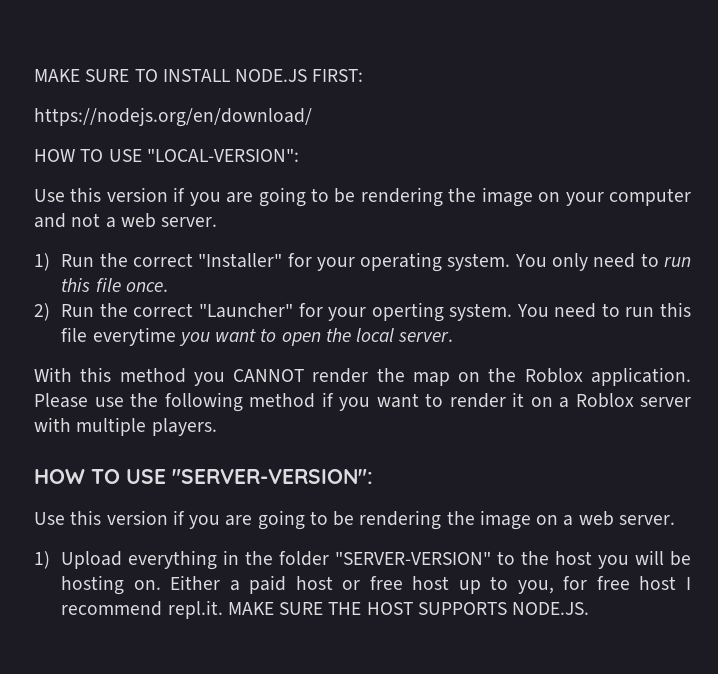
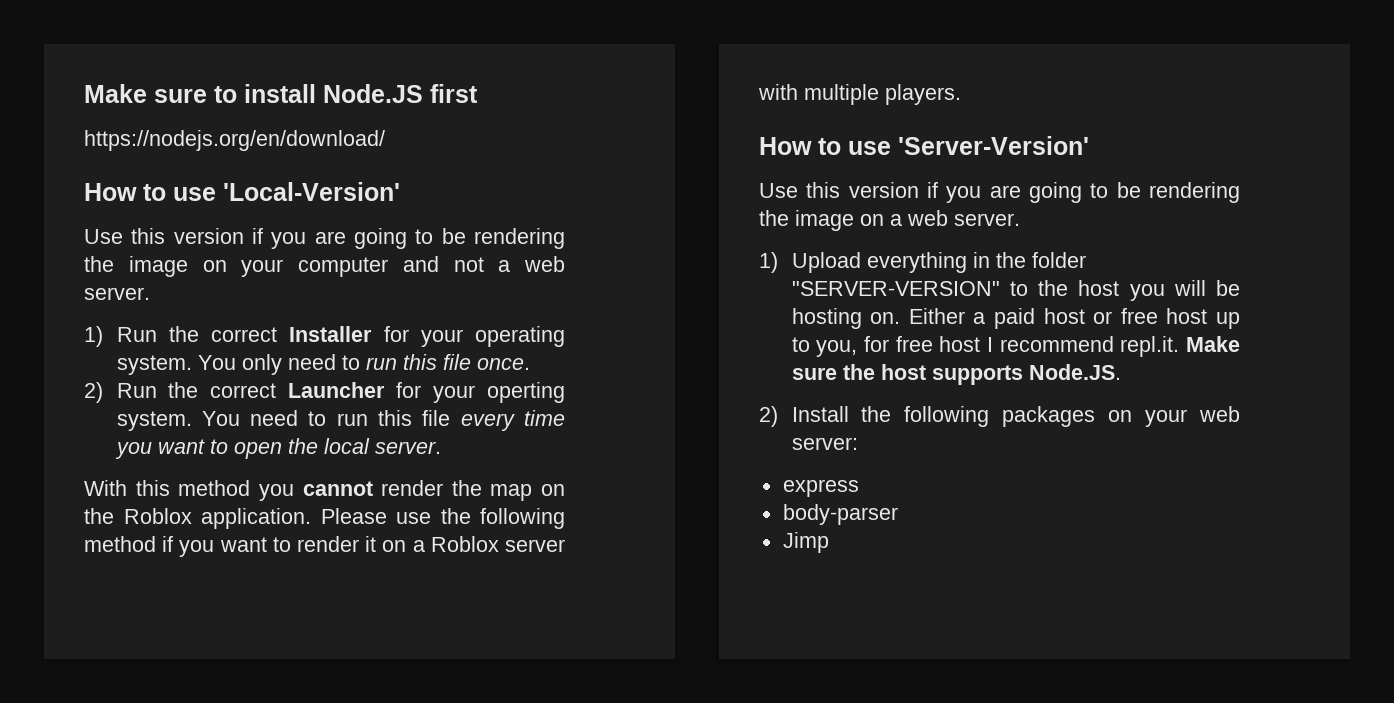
[34,69,364,82] [34,107,312,127] [34,148,299,162] MAKE SURE TO INSTALL NODE.JS FIRST: // https://nodejs.org/en/download/ // HOW TO USE "LOCAL-VERSION": -> [84,84,478,103] [84,130,385,151] [84,182,400,201] Make sure to install Node.JS first // https://nodejs.org/en/download/ // How to use 'Local-Version'
[198,253,283,268] "Installer" -> [289,326,373,342] Installer
[198,303,293,318] "Launcher" -> [288,382,386,398] Launcher
[92,327,176,346] everytime -> [460,410,565,431] every time
[233,369,305,382] CANNOT -> [302,481,373,496] cannot
[34,469,373,484] HOW TO USE "SERVER-VERSION": -> [759,136,1089,155] How to use 'Server-Version'
[227,602,590,615] MAKE SURE THE HOST SUPPORTS NODE.JS. -> [1186,336,1240,352] [791,364,1121,385] [759,406,1240,427] [791,437,858,450] [782,479,859,497] [782,504,898,525] [782,532,829,553] Make sure the host supports Node.JS. // 2) Install the following packages on your web server: // express // body-parser // Jimp

